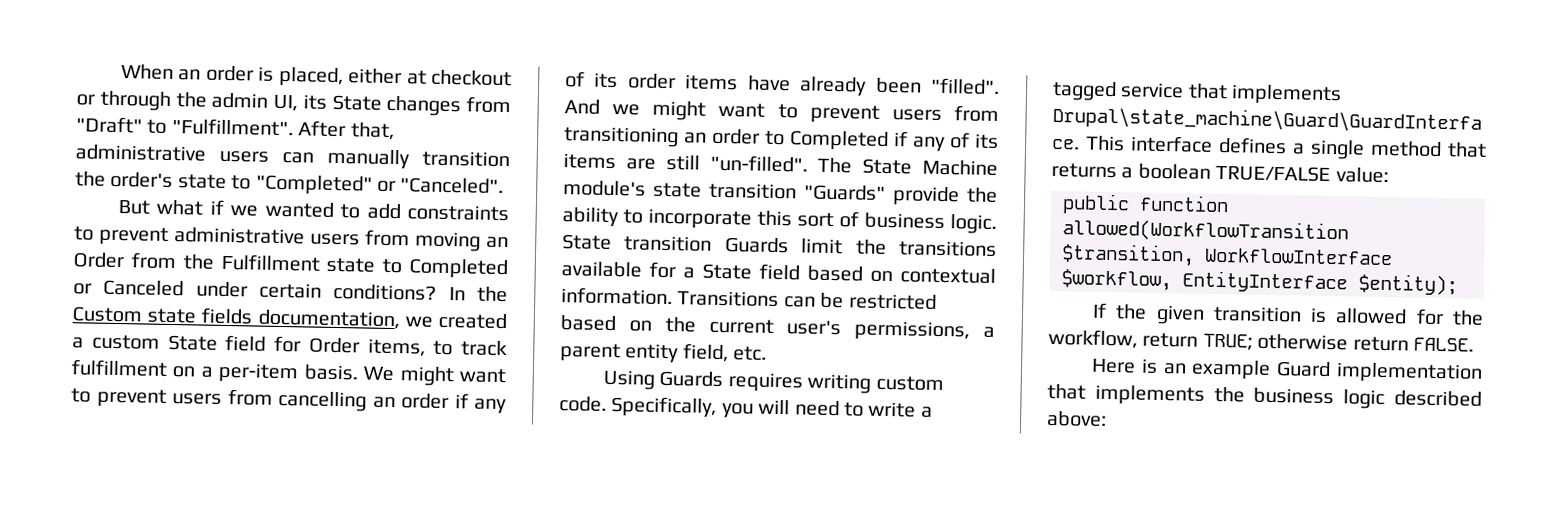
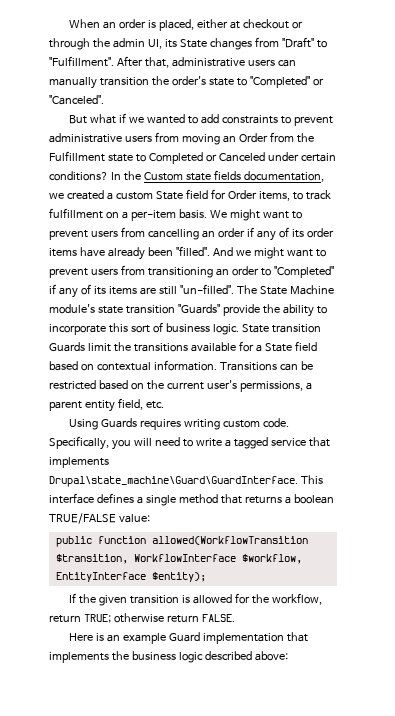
[789,130,889,151] Completed -> [273,266,334,278] "Completed"

